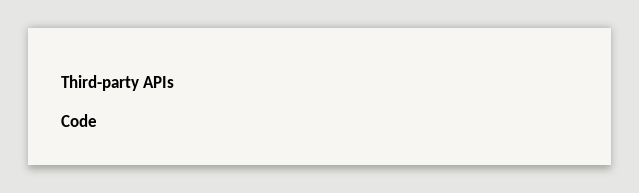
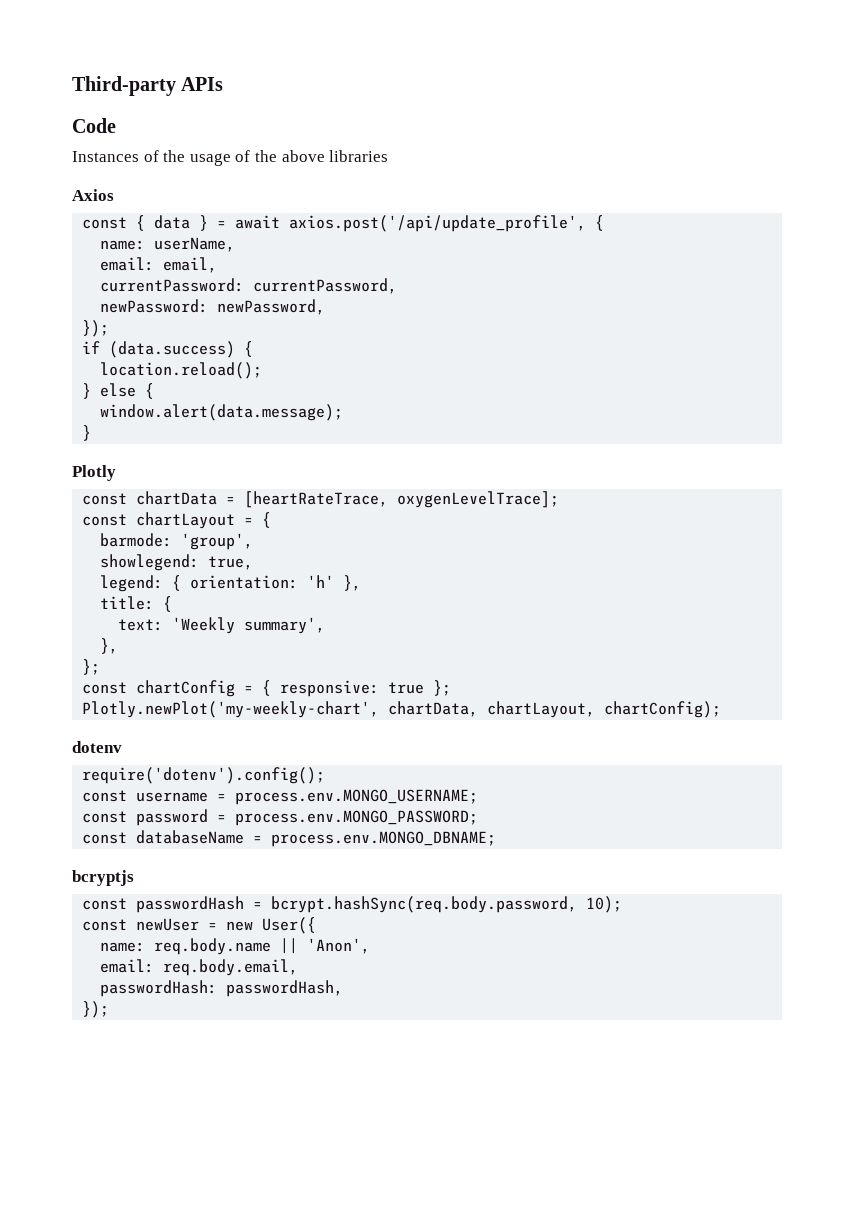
(97, 120) none -> [72,150,389,166] [72,189,114,201] [82,215,605,232] [100,237,236,252] [100,257,218,273] [100,278,398,294] [100,299,326,315] [82,320,110,337] [82,341,254,358] [100,362,263,379] [82,383,155,399] [100,404,344,421] [82,425,92,441] [72,465,116,481] [82,491,560,508] [82,512,272,529] [100,533,254,550] [100,554,254,571] [100,575,362,592] [100,596,173,612] [118,617,326,634] [100,638,119,654] [82,659,101,675] [82,680,452,697] [82,701,722,718] [72,741,122,753] [82,767,326,784] [82,789,479,805] [82,809,479,826] [82,830,497,847] [72,870,134,886] [82,896,623,913] [82,917,317,934] [100,938,371,955] [100,959,299,976] [100,980,344,997] [82,1001,110,1018] // Instances of the usage of the above libraries // Axios // const { data } = await axios.post('/api/update_profile', { // name: userName, // email: email, // currentPassword: currentPassword, // newPassword: newPassword, // }); // if (data.success) { // location.reload(); // } else { // window.alert(data.message); // } // Plotly // const chartData = [heartRateTrace, oxygenLevelTrace]; // const chartLayout = { // barmode: 'group', // showlegend: true, // legend: { orientation: 'h' }, // title: { // text: 'Weekly summary', // }, // }; // const chartConfig = { responsive: true }; // Plotly.newPlot('my-weekly-chart', chartData, chartLayout, chartConfig); // dotenv // require('dotenv').config(); // const username = process.env.MONGO_USERNAME; // const password = process.env.MONGO_PASSWORD; // const databaseName = process.env.MONGO_DBNAME; // bcryptjs // const passwordHash = bcrypt.hashSync(req.body.password, 10); // const newUser = new User({ // name: req.body.name || 'Anon', // email: req.body.email, // passwordHash: passwordHash, // });

